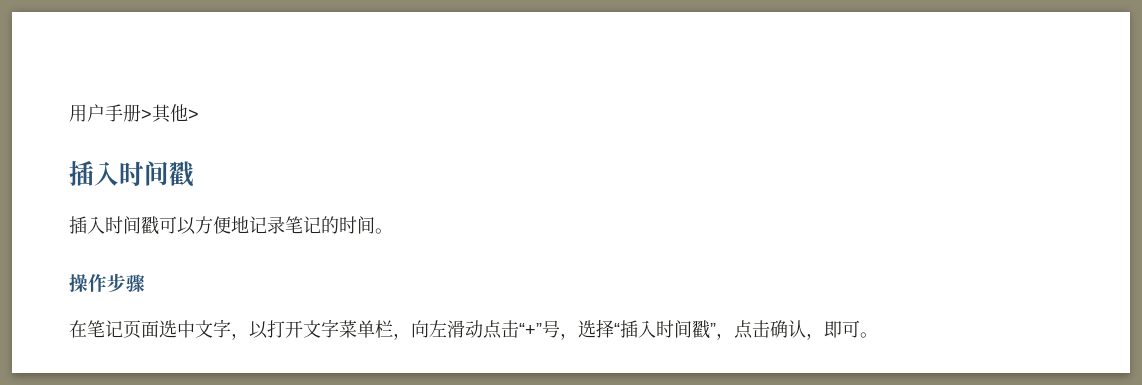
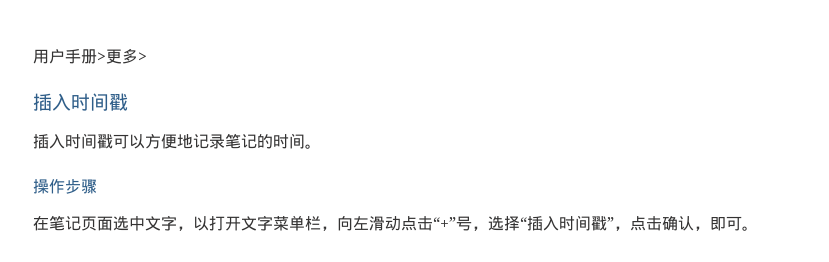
[152,104,188,123] 其他 -> [106,48,138,64] 更多

